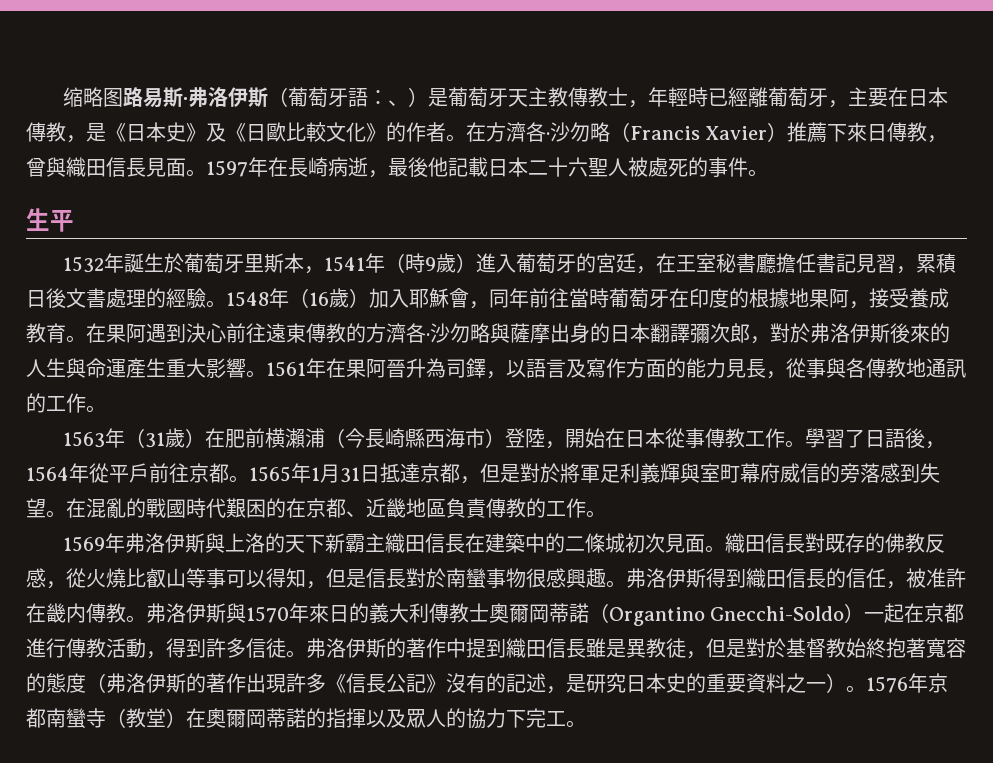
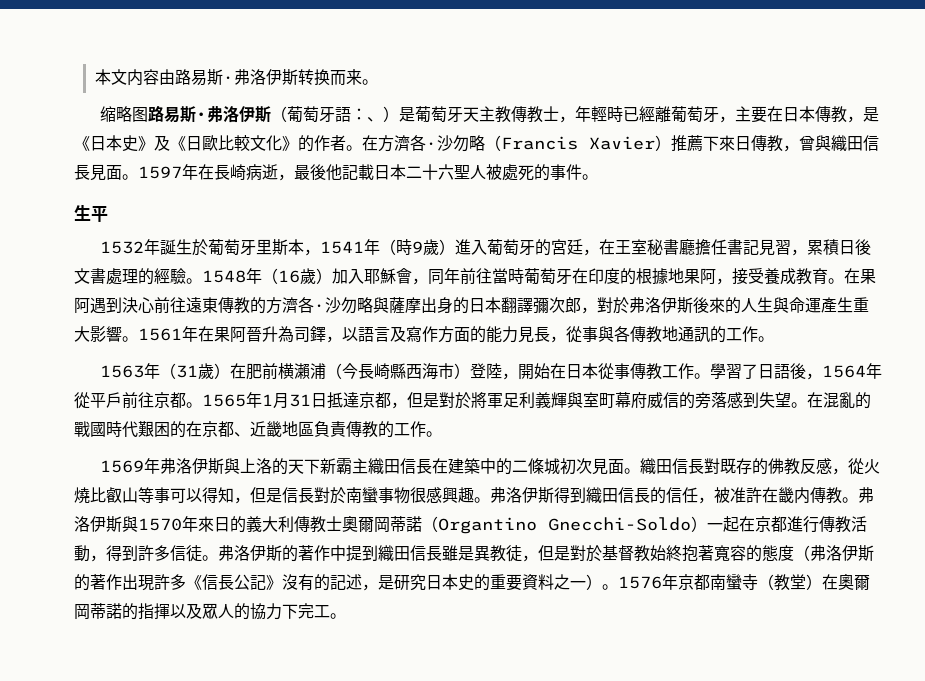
(63, 97) none -> [94,69,378,86] 本文内容由路易斯·弗洛伊斯转换而来。 //

